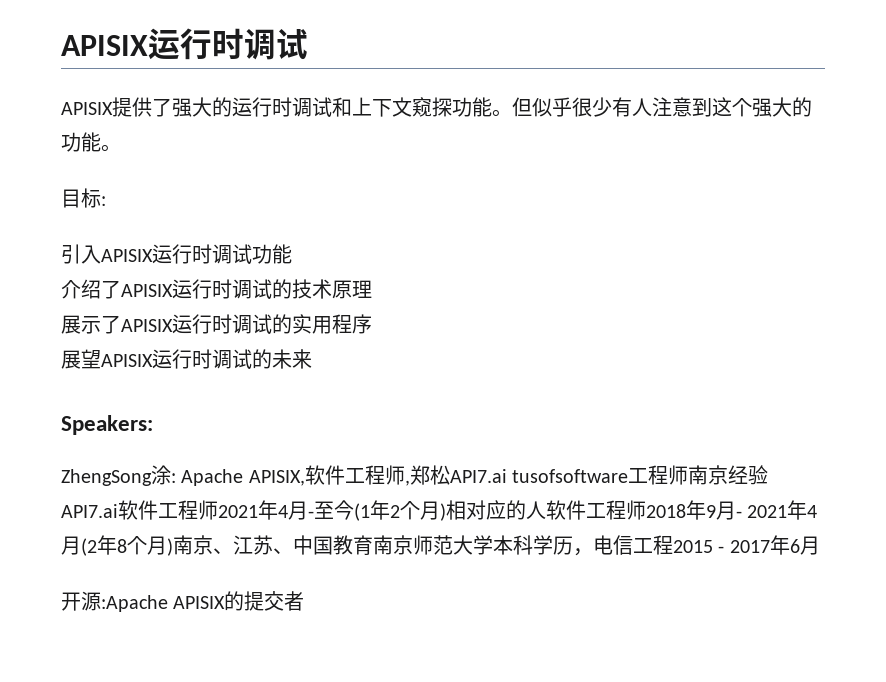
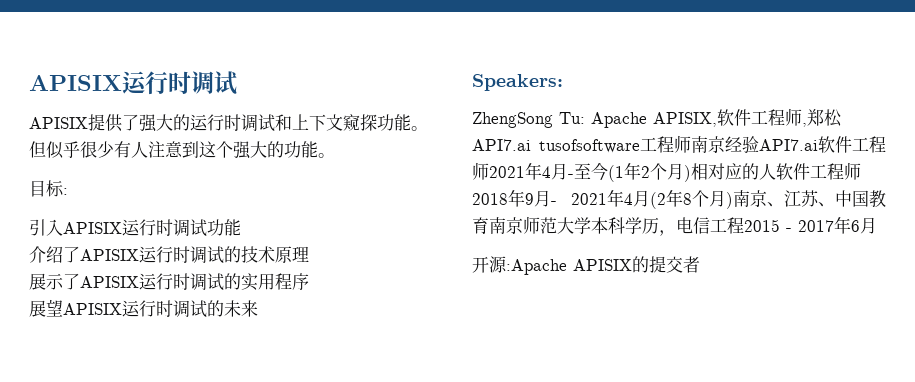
[151,465,176,485] 涂: -> [559,112,585,124] Tu:

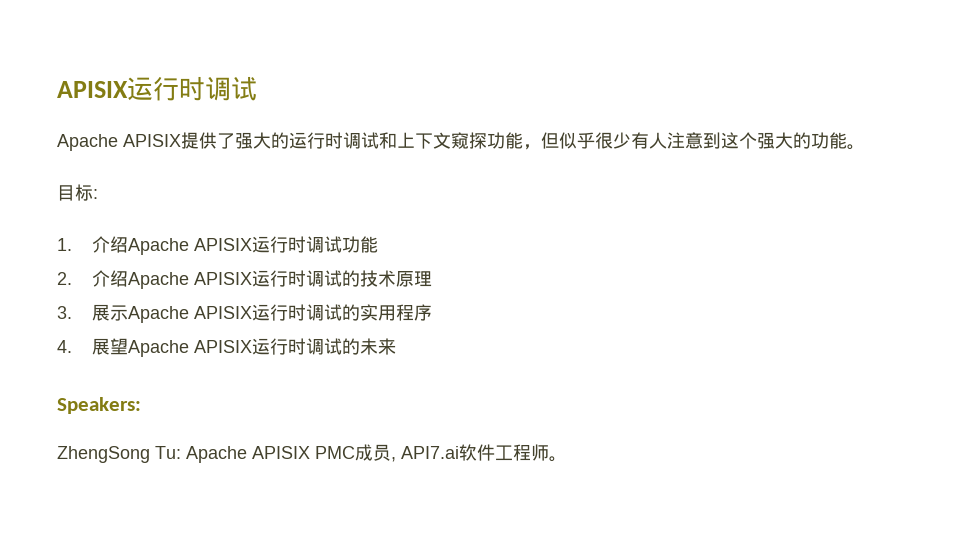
(237, 83) none -> [57,134,118,151] Apache
[411,126,428,131] 。 -> [523,144,541,150] ，
[29,219,63,236] 引入 -> [57,236,190,255] 1.介绍Apache
[29,246,80,263] 介绍了 -> [57,270,190,289] 2.介绍Apache
[29,273,80,290] 展示了 -> [57,304,190,323] 3.展示Apache
[29,299,63,317] 展望 -> [57,338,190,357] 4.展望Apache
[653,108,842,127] [472,135,886,153] [472,162,861,182] [472,189,886,209] [472,216,877,236] [472,256,700,275] APISIX,软件工程师,郑松API7.ai tusofsoftware工程师南京经验API7.ai软件工程师2021年4月-至今(1年2个月)相对应的人软件工程师2018年9月- 2021年4月(2年8个月)南京、江苏、中国教育南京师范大学本科学历，电信工程2015 - 2017年6月 // 开源:Apache APISIX的提交者 -> [252,444,567,462] APISIX PMC成员, API7.ai软件工程师。

